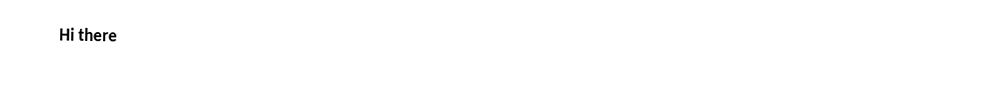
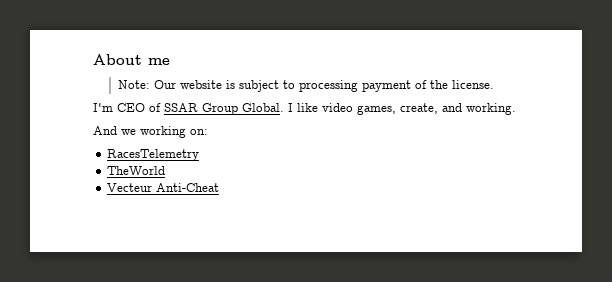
[59,27,119,42] Hi there -> [93,54,170,65] [117,80,494,92] [93,103,516,115] [93,126,208,138] [107,149,200,161] [107,166,166,175] [107,183,220,192] About me // Note: Our website is subject to processing payment of the license. // I'm CEO of SSAR Group Global. I like video games, create, and working. // And we working on: // RacesTelemetry // TheWorld // Vecteur Anti-Cheat

